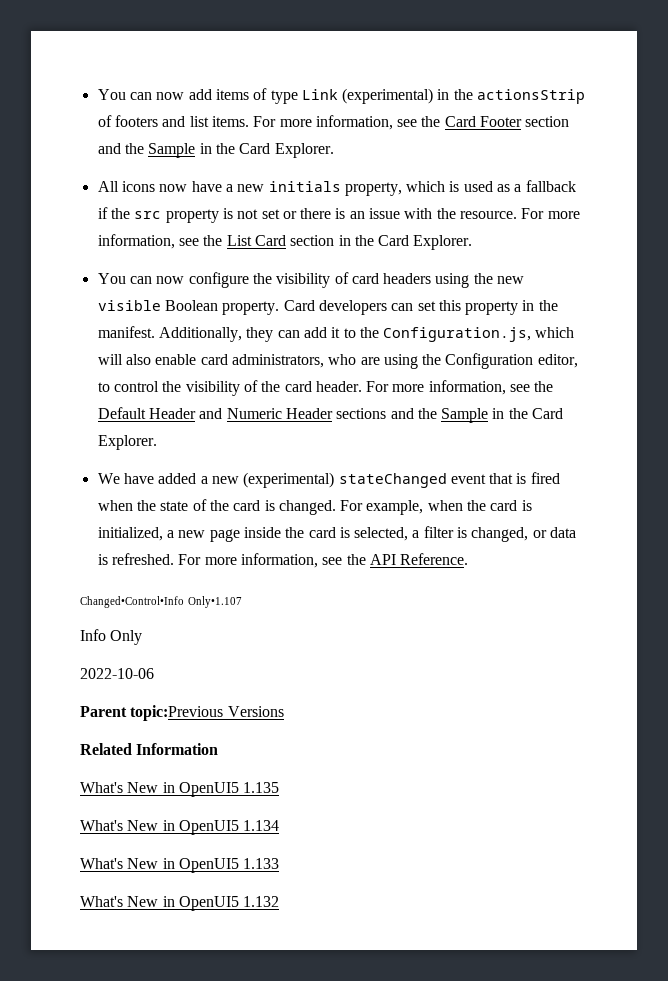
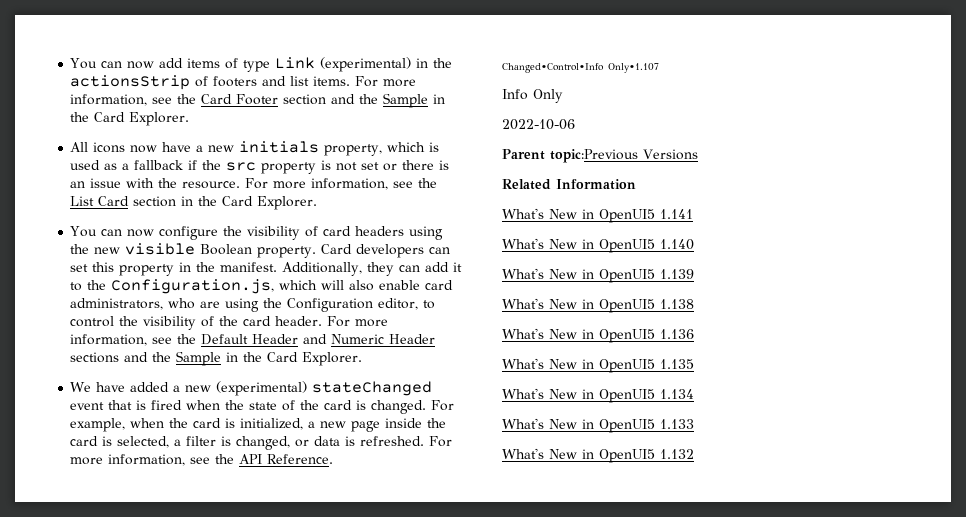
(219, 749) none -> [502,208,693,223] [502,238,694,253] [502,268,694,283] [502,298,694,313] [502,328,694,343] // What's New in OpenUI5 1.141 // What's New in OpenUI5 1.140 // What's New in OpenUI5 1.139 // What's New in OpenUI5 1.138 // What's New in OpenUI5 1.136

